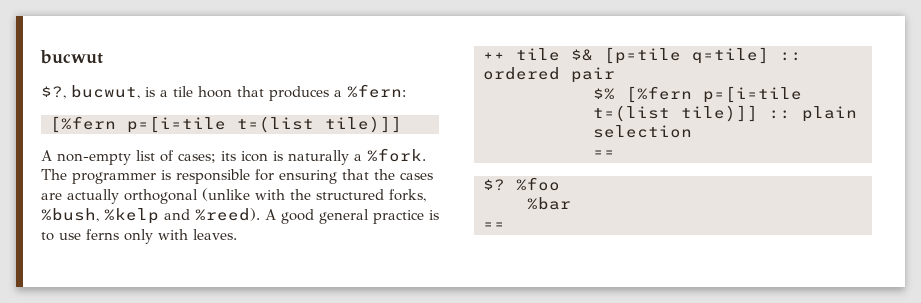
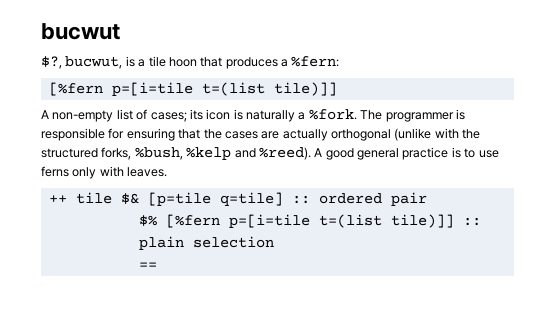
[483,177,560,191] [527,197,571,210] [483,222,505,229] // $? %foo // %bar // == -> (157, 265) none

